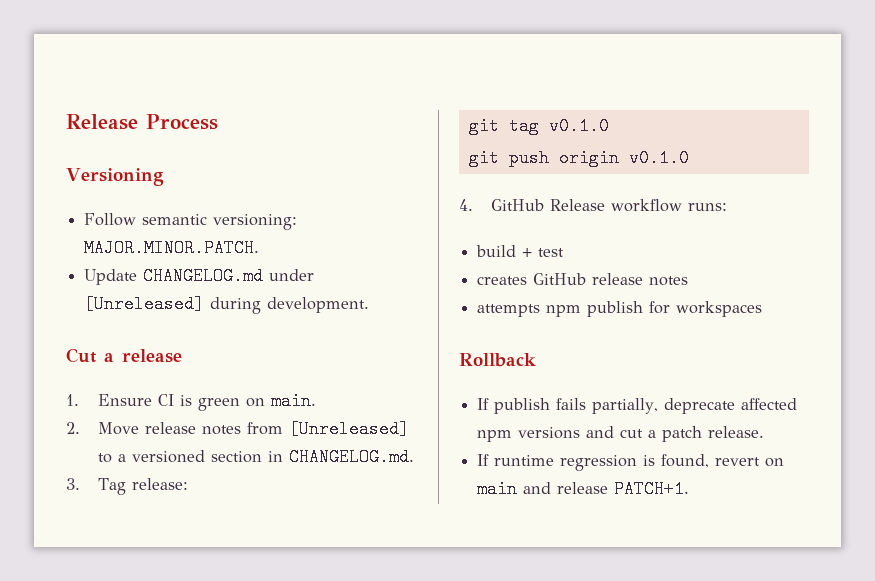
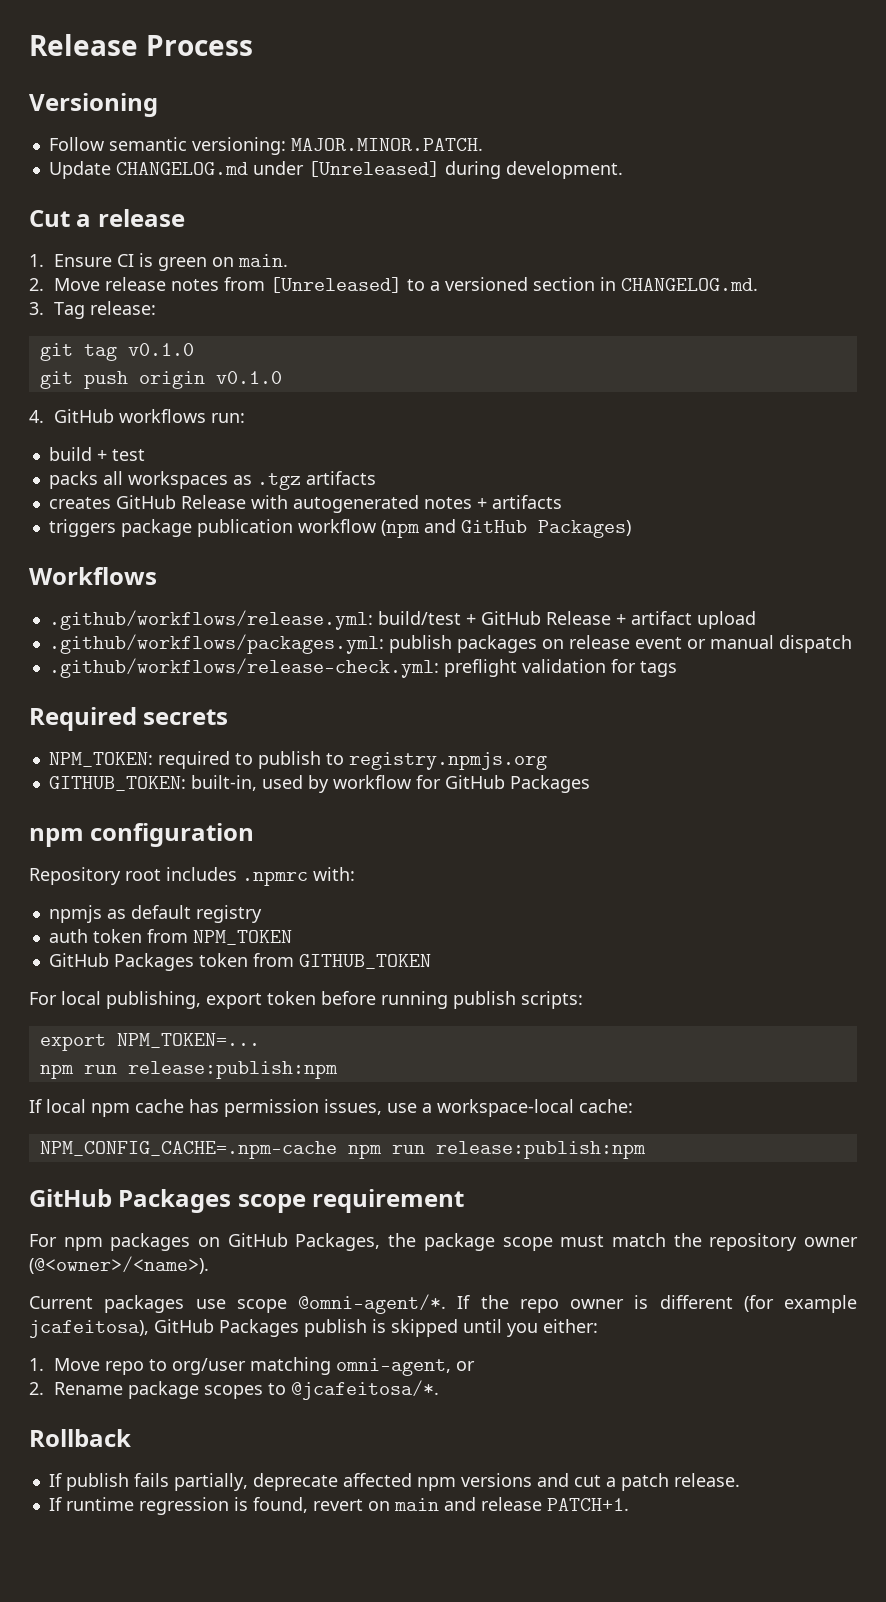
[550,199,728,212] Release workflow runs: -> [119,409,246,423] workflows run:
[477,273,689,286] [477,301,763,317] creates GitHub release notes // attempts npm publish for workspaces -> [48,471,376,490] [48,495,562,513] [48,519,631,538] [29,567,157,585] [48,610,756,630] [48,634,852,654] [48,658,677,678] [29,707,229,731] [48,751,547,770] [48,775,590,793] [29,823,255,847] [29,867,355,886] [48,905,262,923] [48,929,292,945] [48,953,431,971] [29,991,583,1009] [39,1033,260,1051] [39,1061,338,1079] [29,1099,633,1117] [39,1141,646,1159] [29,1189,465,1213] [29,1233,859,1251] [29,1256,209,1274] [29,1294,857,1314] [29,1319,598,1338] [29,1357,476,1376] [29,1380,440,1400] packs all workspaces as .tgz artifacts // creates GitHub Release with autogenerated notes + artifacts // triggers package publication workflow (npm and GitHub Packages) // Workflows // .github/workflows/release.yml: build/test + GitHub Release + artifact upload // .github/workflows/packages.yml: publish packages on release event or manual dispatch // .github/workflows/release-check.yml: preflight validation for tags // Required secrets // NPM_TOKEN: required to publish to registry.npmjs.org // GITHUB_TOKEN: built-in, used by workflow for GitHub Packages // npm configuration // Repository root includes .npmrc with: // npmjs as default registry // auth token from NPM_TOKEN // GitHub Packages token from GITHUB_TOKEN // For local publishing, export token before running publish scripts: // export NPM_TOKEN=... // npm run release:publish:npm // If local npm cache has permission issues, use a workspace-local cache: // NPM_CONFIG_CACHE=.npm-cache npm run release:publish:npm // GitHub Packages scope requirement // For npm packages on GitHub Packages, the package scope must match the repository owner (@<owner>/<name>). // Current packages use scope @omni-agent/*. If the repo owner is different (for example jcafeitosa), GitHub Packages publish is skipped until you either: // 1. Move repo to org/user matching omni-agent, or // 2. Rename package scopes to @jcafeitosa/*.

